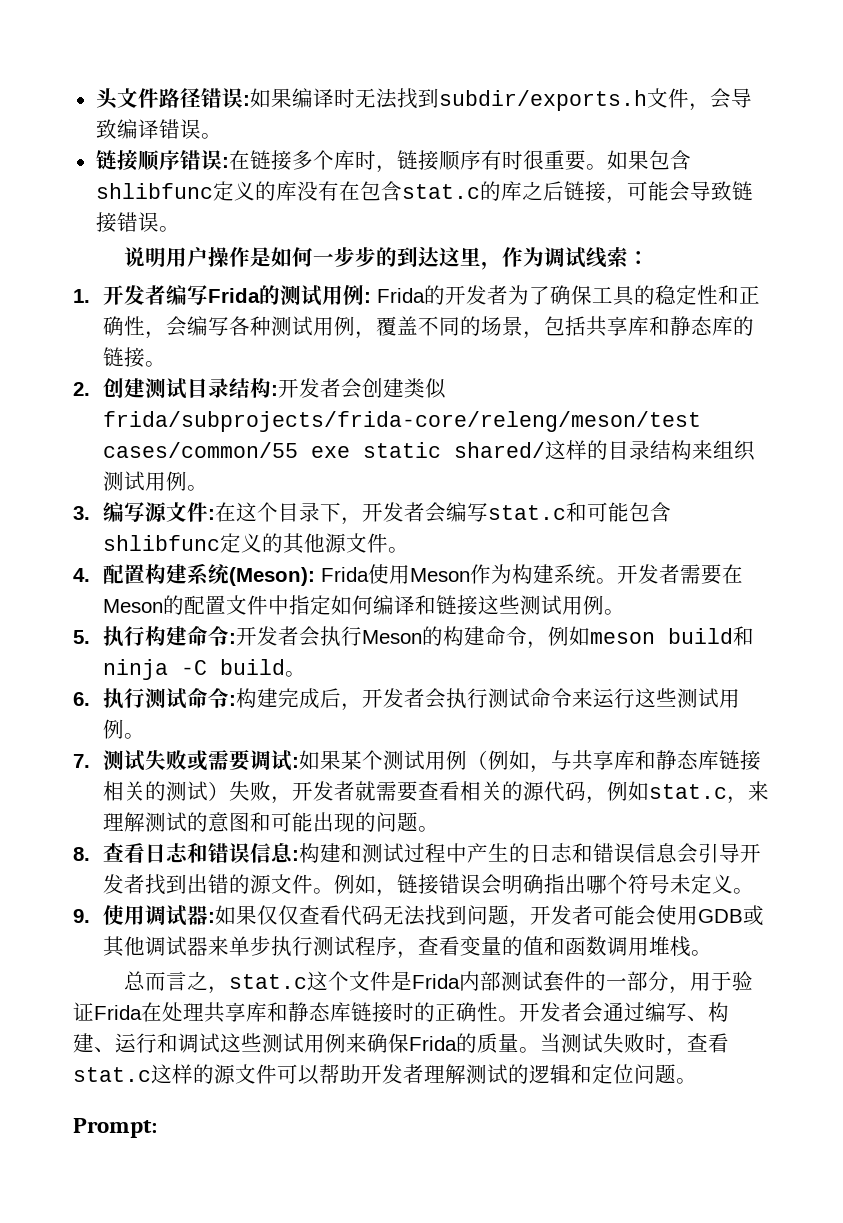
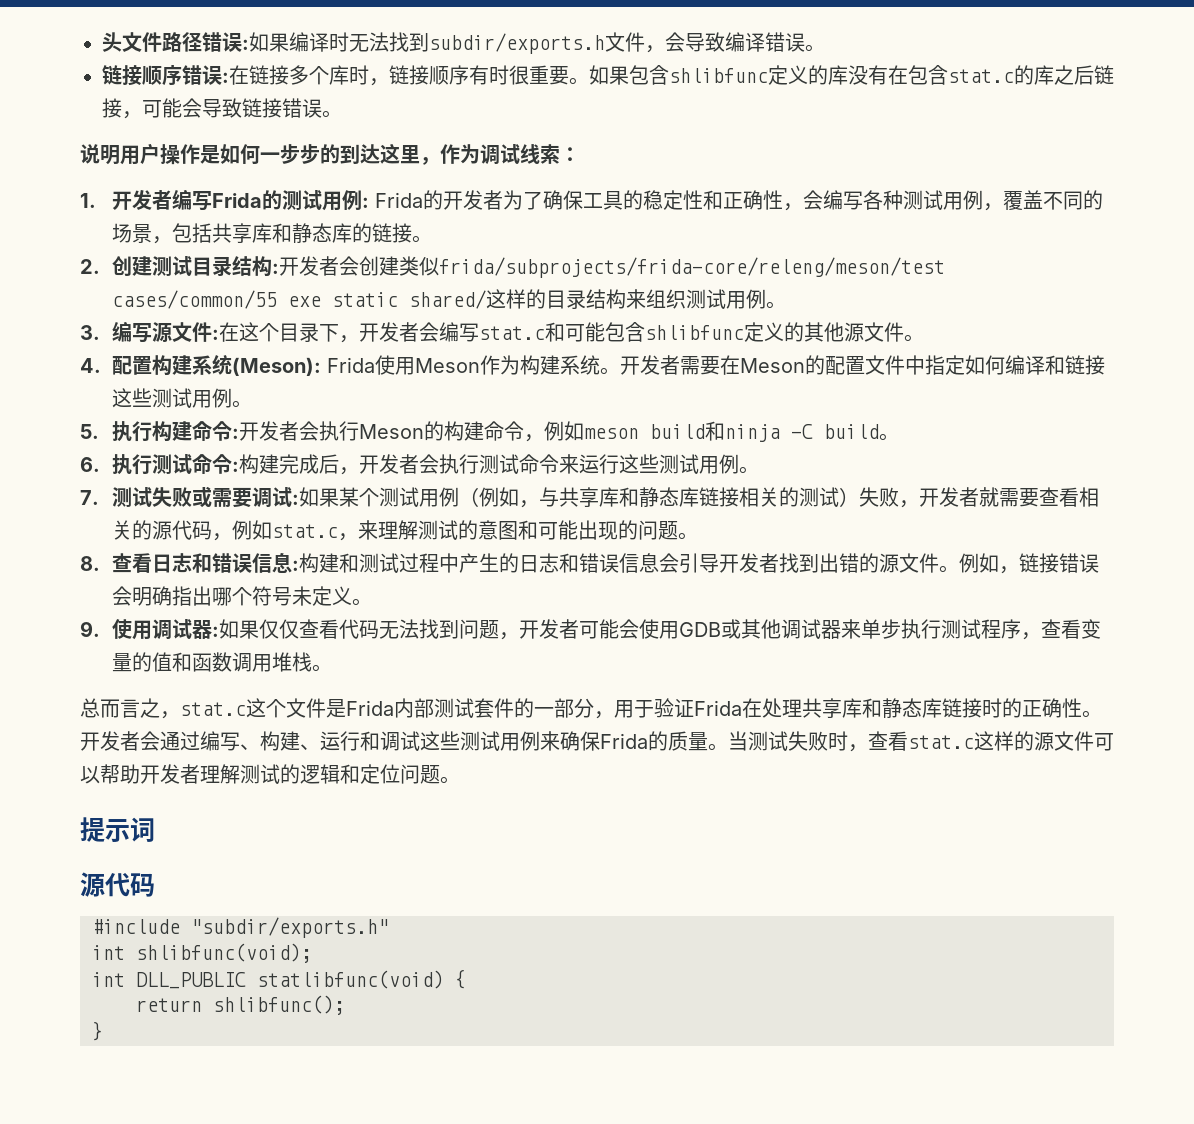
[73,1118,157,1138] Prompt: -> [80,817,155,842] [80,872,155,897] [92,917,389,938] [92,943,312,963] [92,969,466,989] [136,995,345,1015] [92,1021,103,1041] 提示词 // 源代码 // #include "subdir/exports.h" // int shlibfunc(void); // int DLL_PUBLIC statlibfunc(void) { // return shlibfunc(); // }

